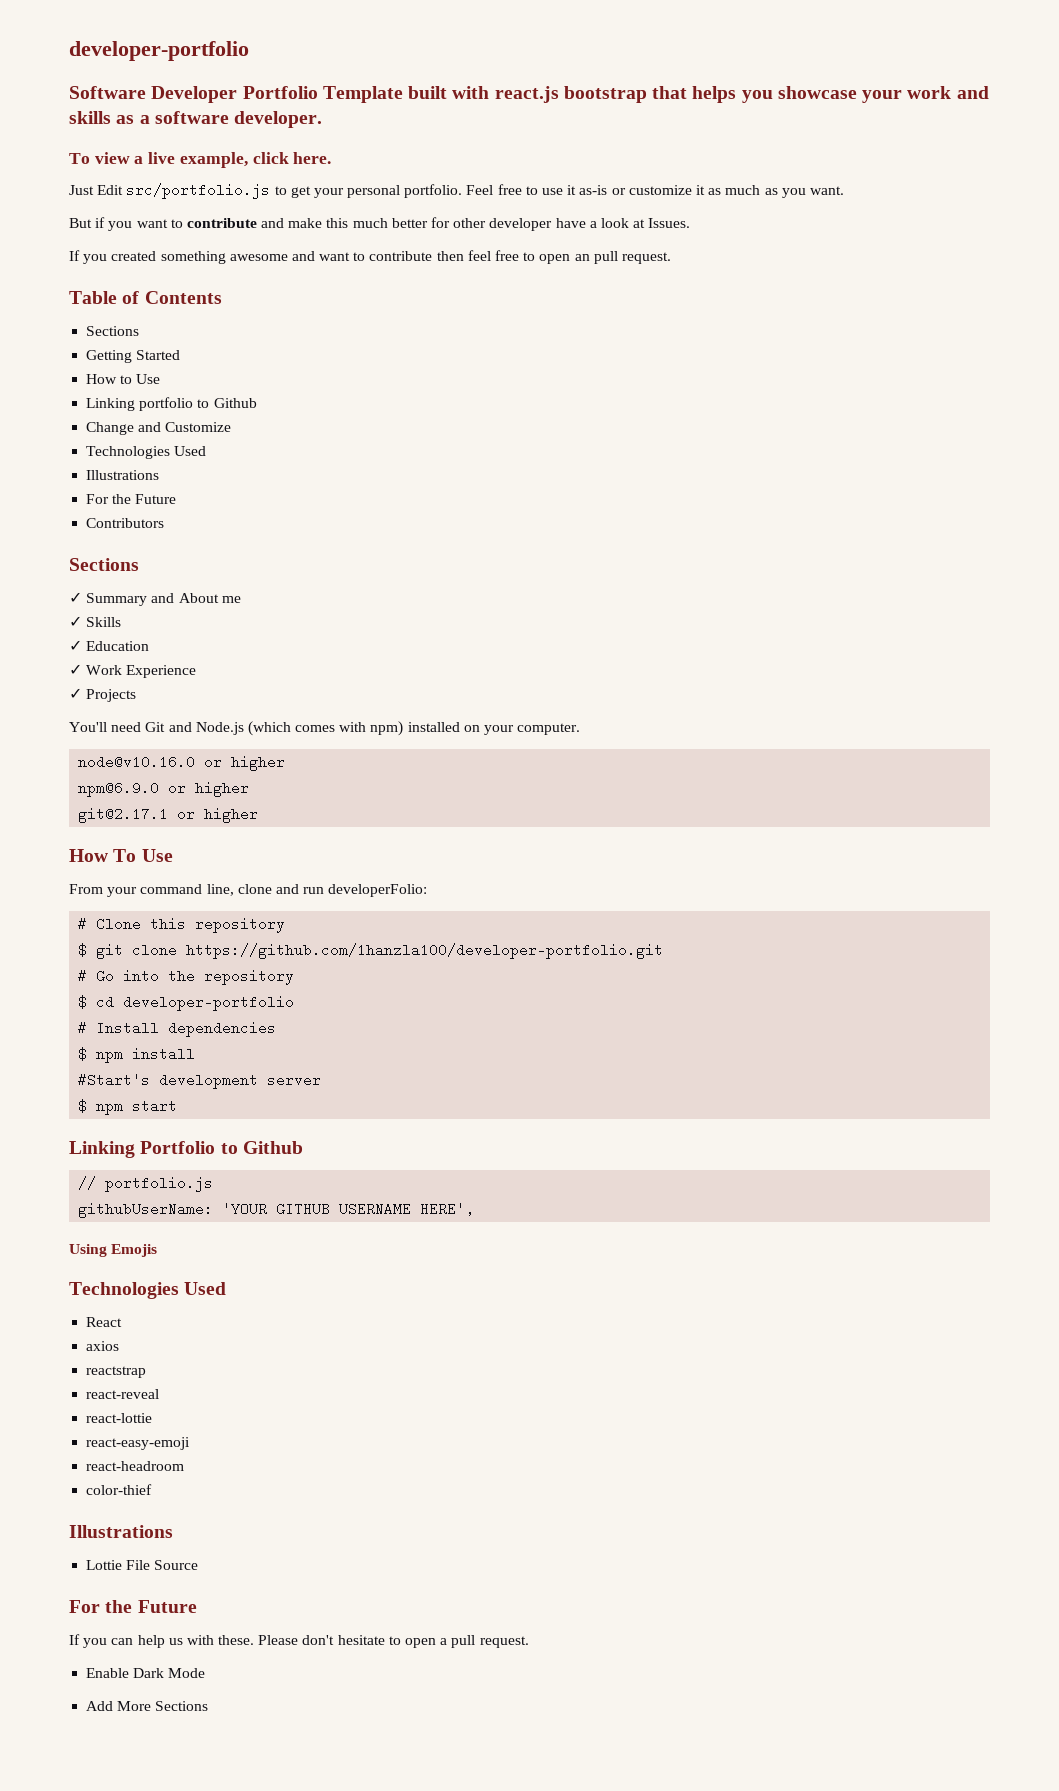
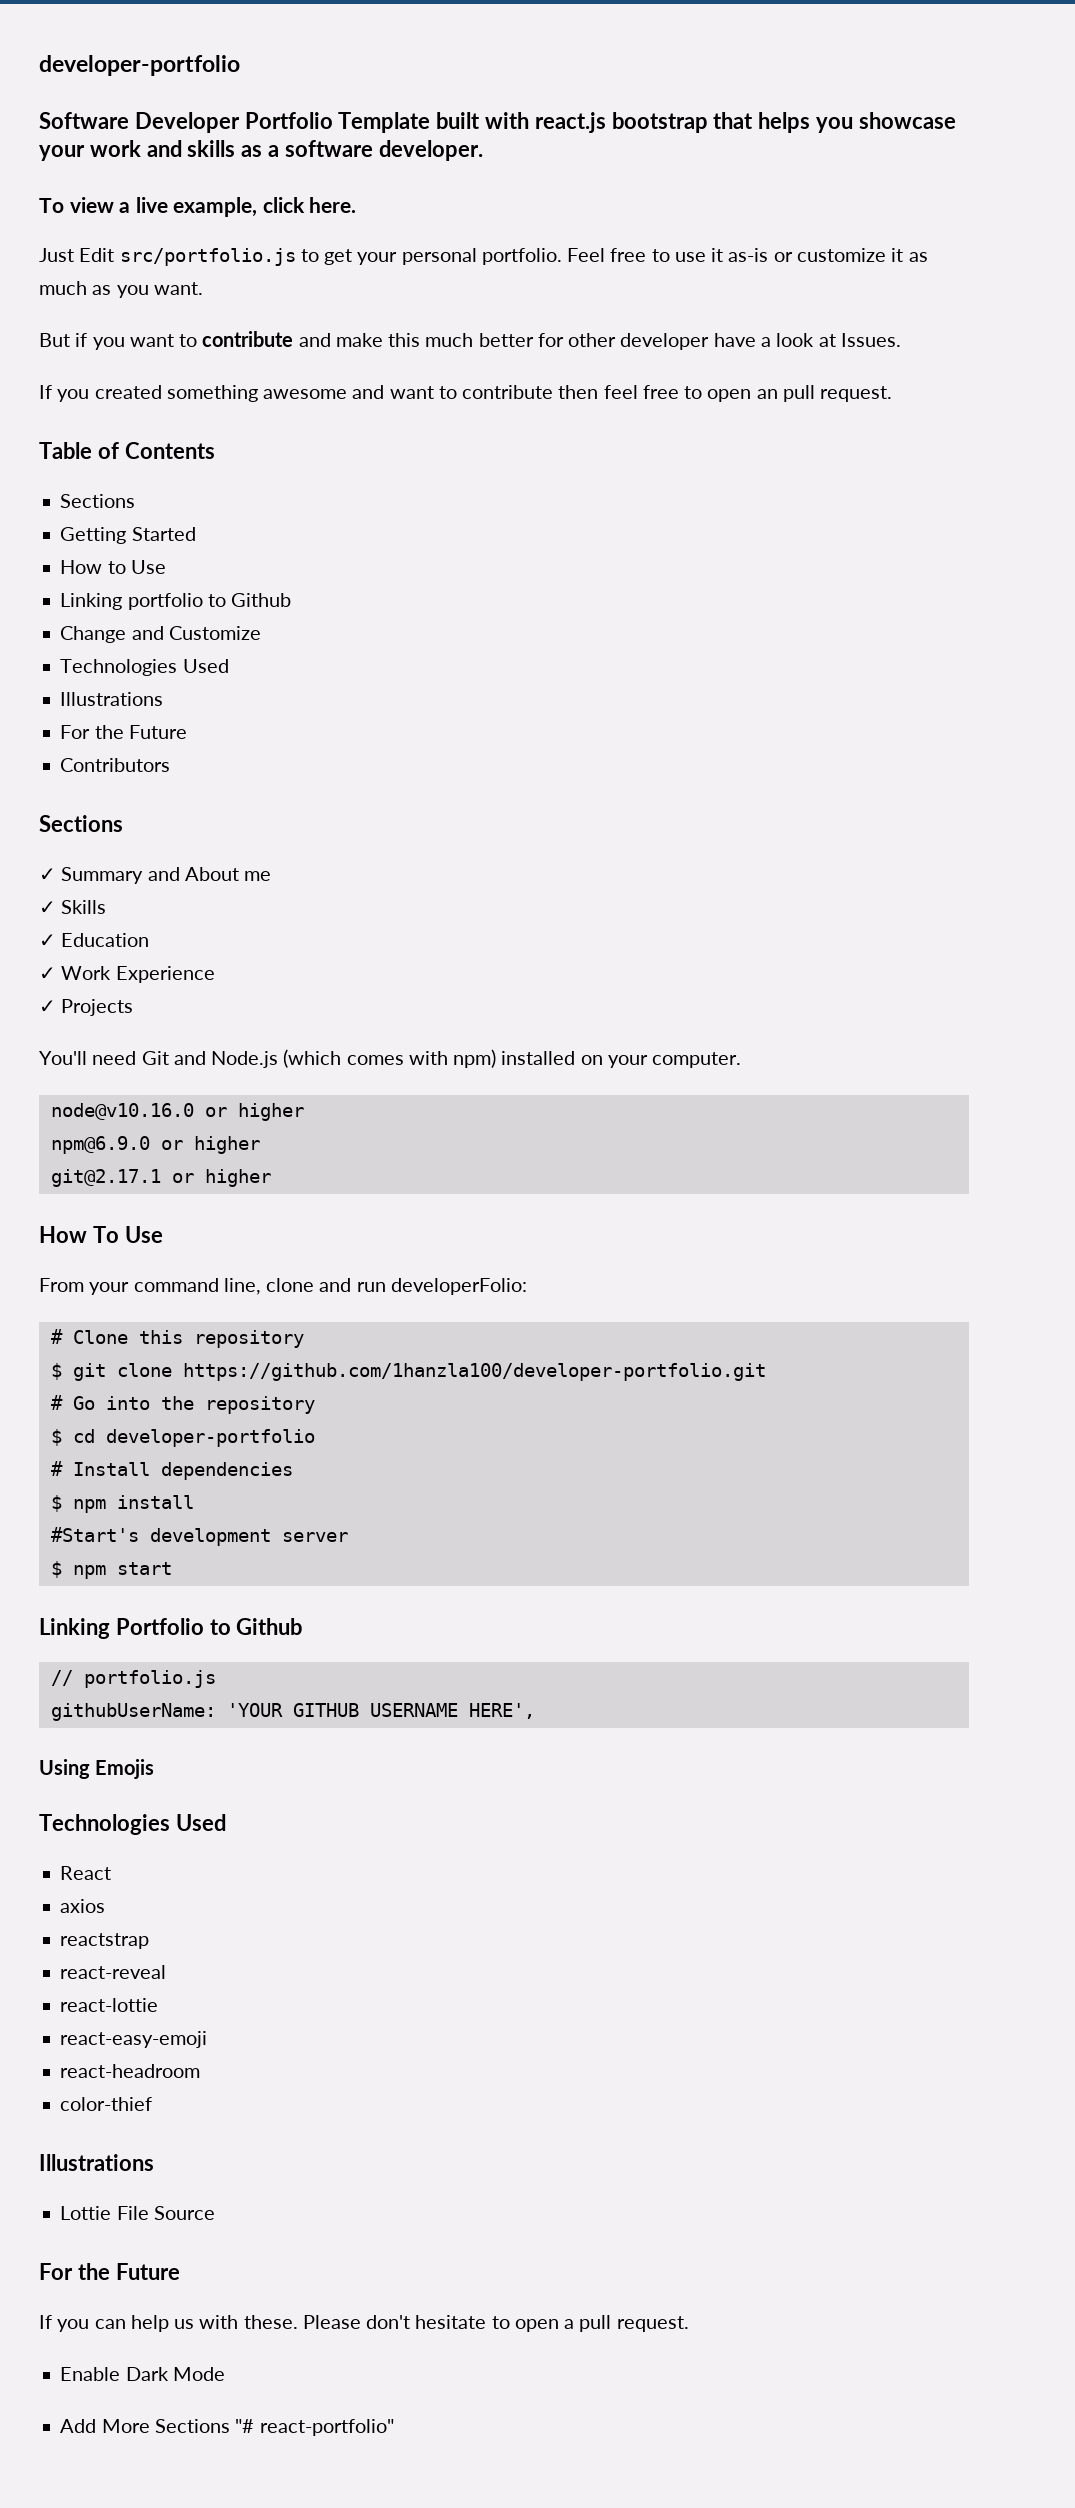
(209, 1706) none -> [235,2419,394,2436] "# react-portfolio"

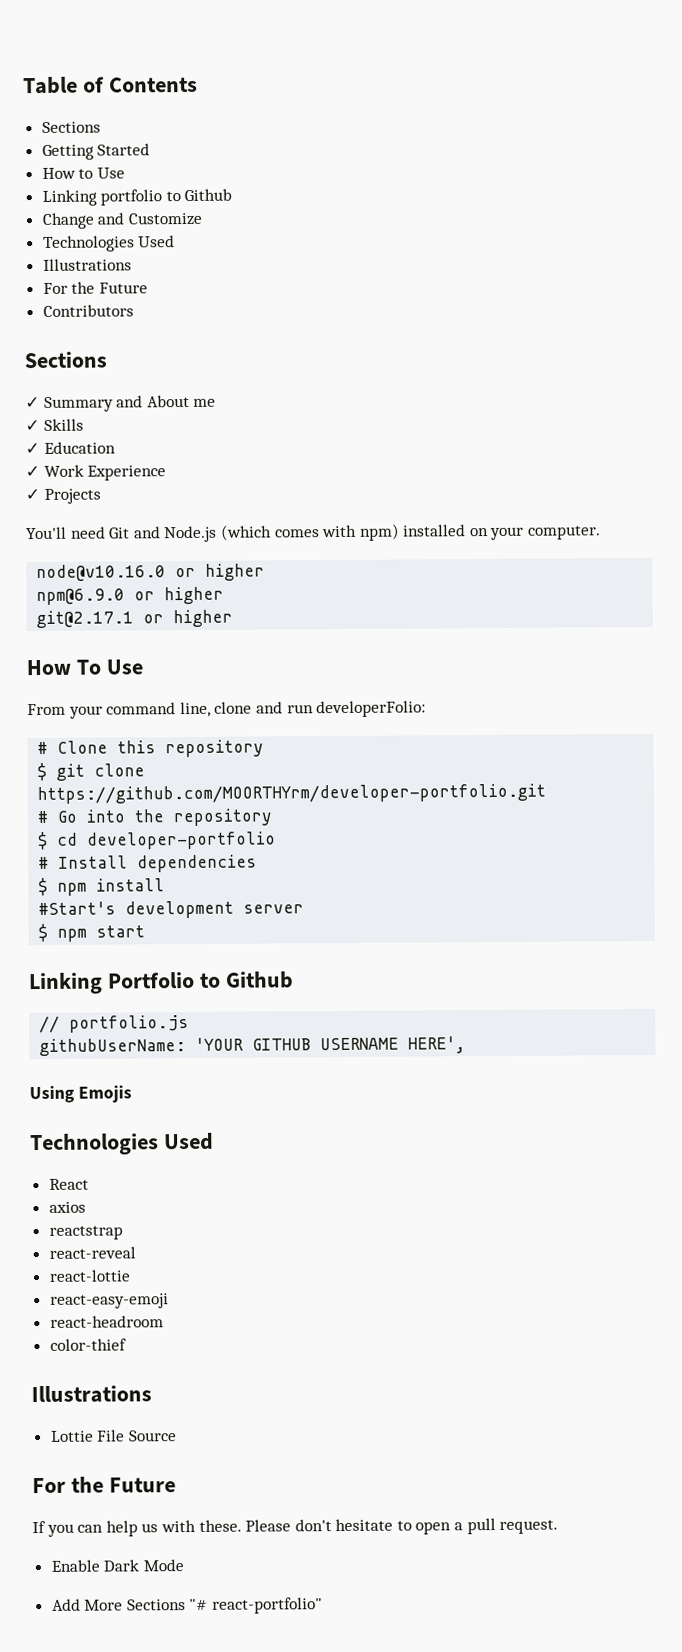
[39,55,240,76] [39,112,956,133] [39,140,483,161] [39,197,357,217] [39,248,928,266] [39,281,203,298] [39,331,901,350] [39,385,893,402] developer-portfolio // Software Developer Portfolio Template built with react.js bootstrap that helps you showcase your work and skills as a software developer. // To view a live example, click here. // Just Edit src/portfolio.js to get your personal portfolio. Feel free to use it as-is or customize it as much as you want. // But if you want to contribute and make this much better for other developer have a look at Issues. // If you created something awesome and want to contribute then feel free to open an pull request. // -> (23, 85) none
[182,1363,766,1381] https://github.com/1hanzla100/developer-portfolio.git -> [37,783,547,805] https://github.com/MOORTHYrm/developer-portfolio.git

